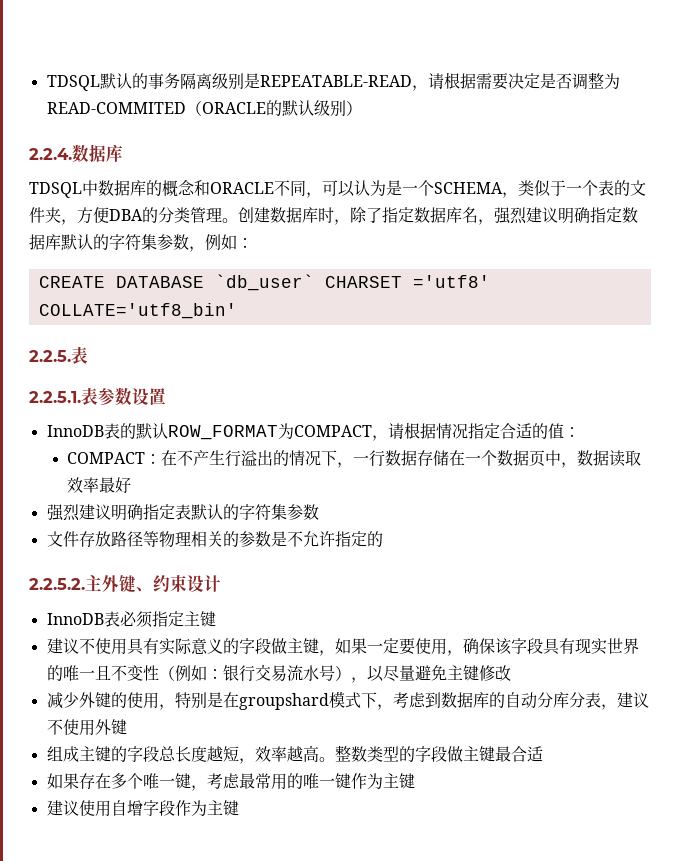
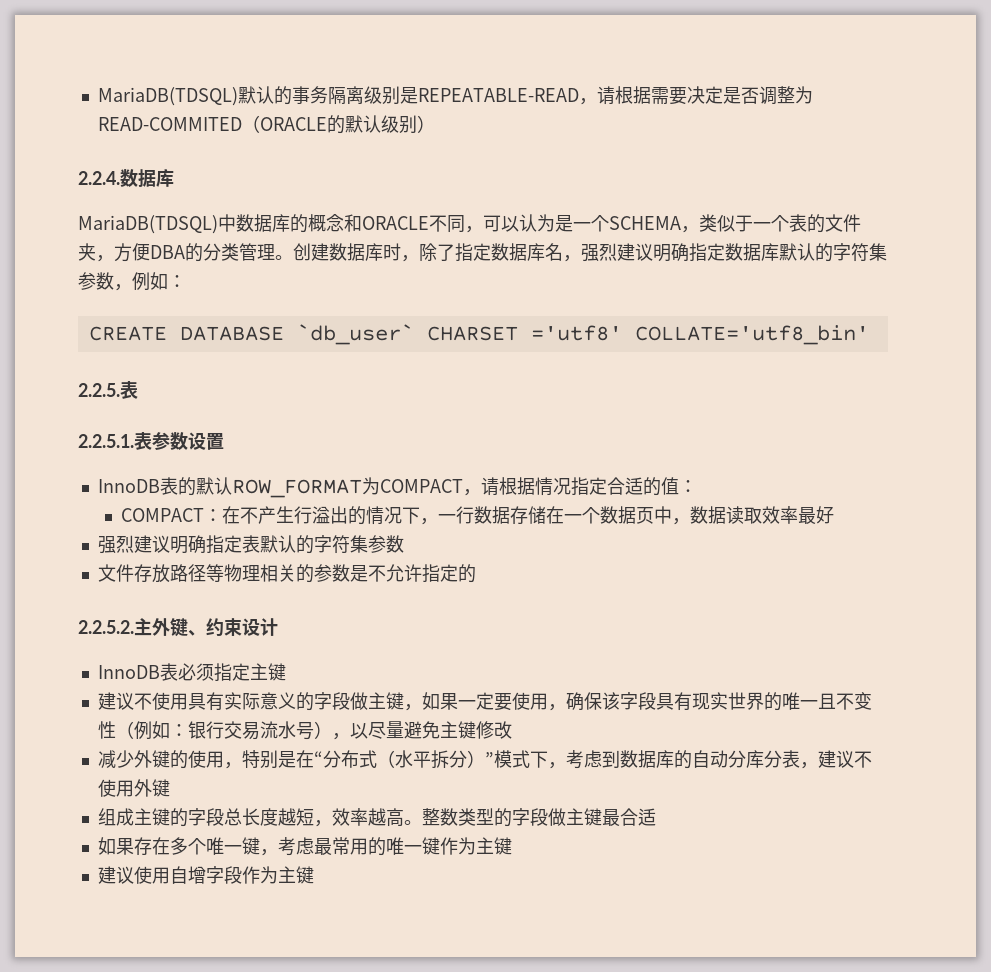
[46,75,100,91] TDSQL -> [97,87,238,106] MariaDB(TDSQL)
[29,182,82,198] TDSQL -> [78,215,218,234] MariaDB(TDSQL)
[238,693,329,710] groupshard -> [313,750,494,769] “分布式（水平拆分）”

